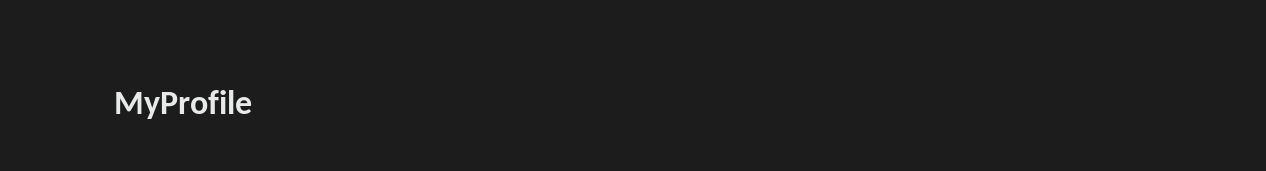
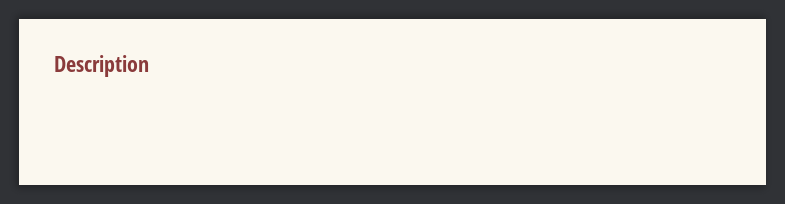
[114,90,252,119] MyProfile -> [54,55,149,77] Description

